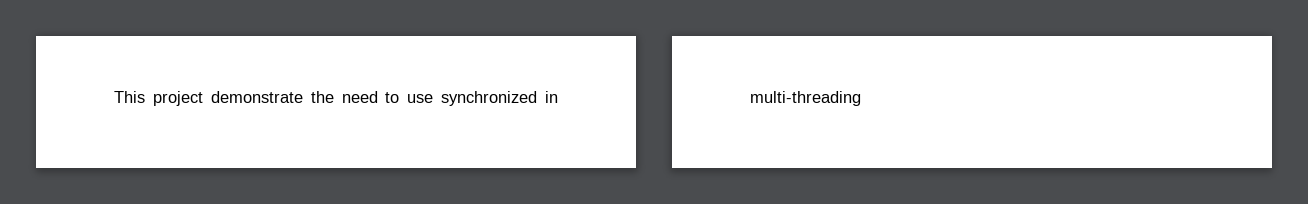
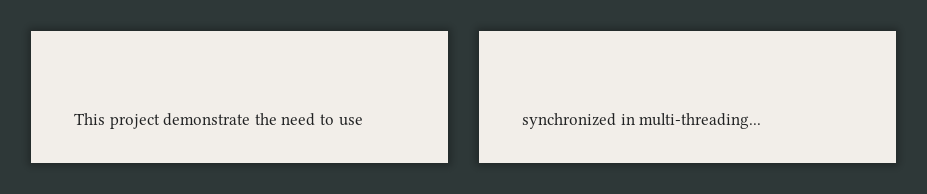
[750,91,861,106] multi-threading -> [639,113,762,129] multi-threading...

